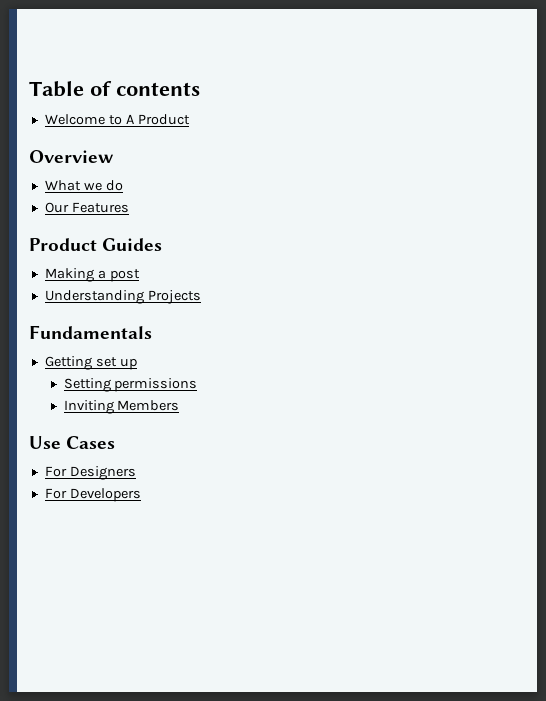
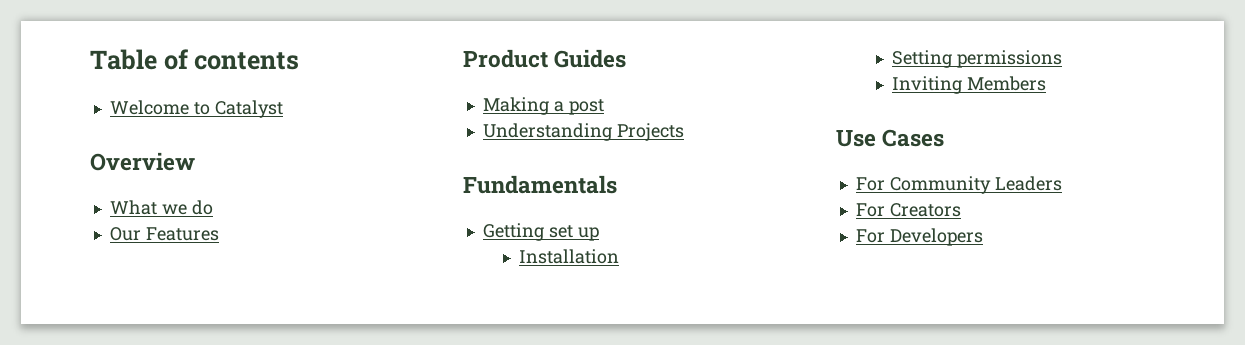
[125,114,190,125] A Product -> [214,100,283,118] Catalyst
(137, 364) none -> [518,249,619,264] // Installation
[69,466,136,480] Designers -> [889,176,1062,194] [855,203,961,217] Community Leaders // For Creators

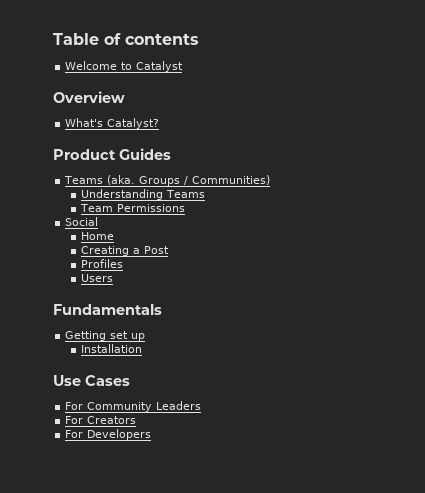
[109,200,213,215] [109,227,219,241] [463,49,627,68] [482,97,604,115] [482,123,684,141] What we do // Our Features // Product Guides // Making a post // Understanding Projects -> [65,118,160,129] [53,148,171,160] [64,175,271,186] [81,189,206,200] [80,204,186,212] [65,217,99,226] [81,232,115,240] [81,246,170,256] [81,259,124,268] [81,274,114,282] What's Catalyst? // Product Guides // Teams (aka. Groups / Communities) // Understanding Teams // Team Permissions // Social // Home // Creating a Post // Profiles // Users
[891,50,1062,68] [891,76,1046,94] // Setting permissions // Inviting Members -> (143, 348) none

